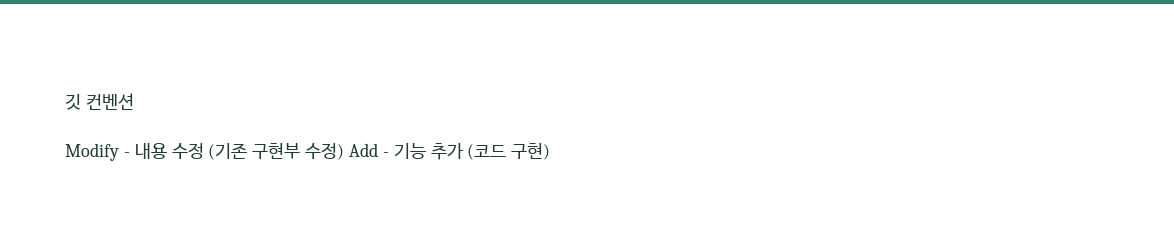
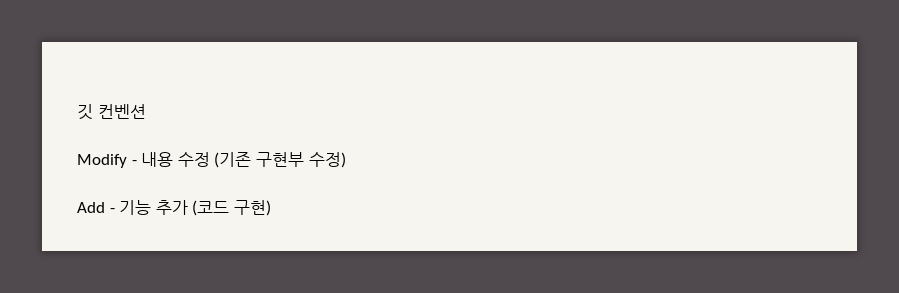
(345, 151) none -> (346, 160) //

